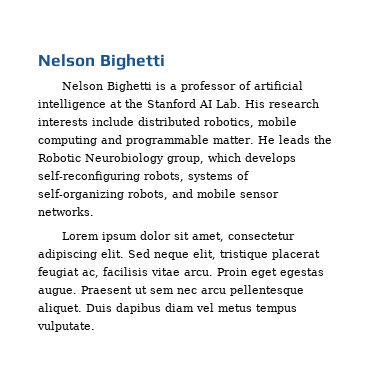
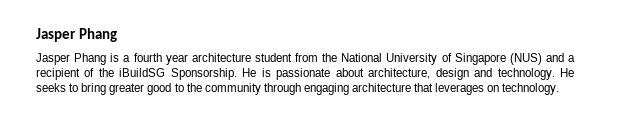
[38,54,165,70] [62,81,304,92] [38,99,319,110] [38,117,297,128] [38,135,332,146] [38,153,296,164] [38,171,249,182] [38,189,279,200] [38,207,94,216] [62,231,296,242] [38,249,320,260] [38,267,324,278] [38,285,304,296] [38,303,297,314] [37,321,95,332] Nelson Bighetti // Nelson Bighetti is a professor of artificial intelligence at the Stanford AI Lab. His research interests include distributed robotics, mobile computing and programmable matter. He leads the Robotic Neurobiology group, which develops self-reconfiguring robots, systems of self-organizing robots, and mobile sensor networks. // Lorem ipsum dolor sit amet, consectetur adipiscing elit. Sed neque elit, tristique placerat feugiat ac, facilisis vitae arcu. Proin eget egestas augue. Praesent ut sem nec arcu pellentesque aliquet. Duis dapibus diam vel metus tempus vulputate. -> [36,28,118,42] [36,53,575,65] [36,68,574,80] [36,83,560,95] Jasper Phang // Jasper Phang is a fourth year architecture student from the National University of Singapore (NUS) and a recipient of the iBuildSG Sponsorship. He is passionate about architecture, design and technology. He seeks to bring greater good to the community through engaging architecture that leverages on technology.

